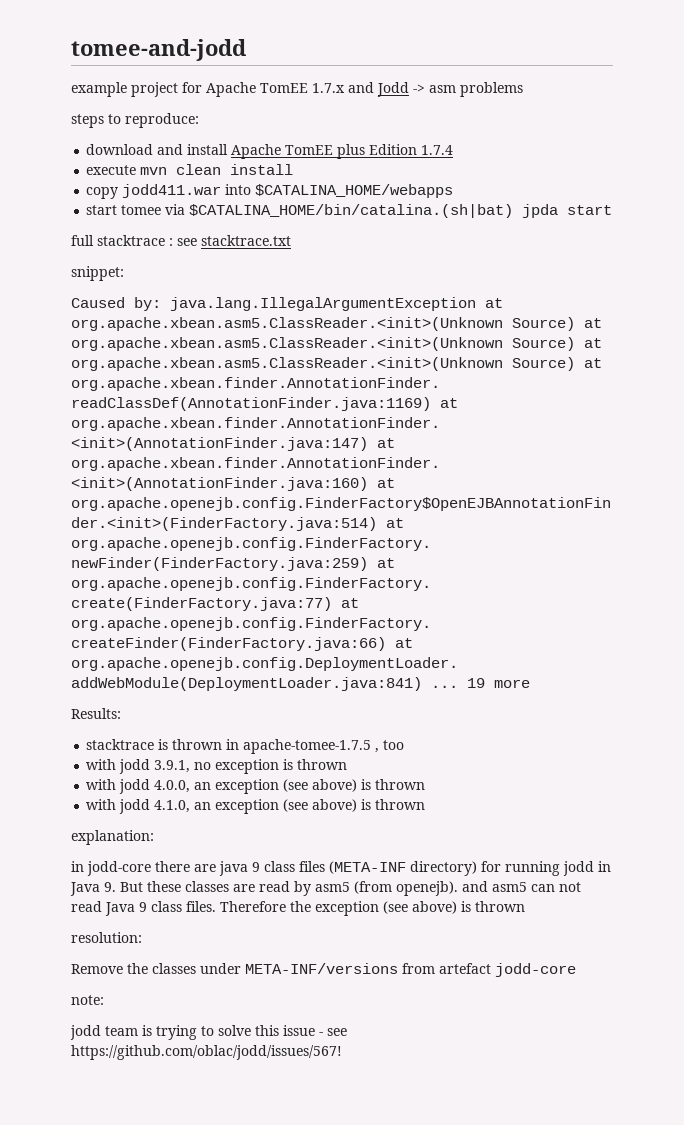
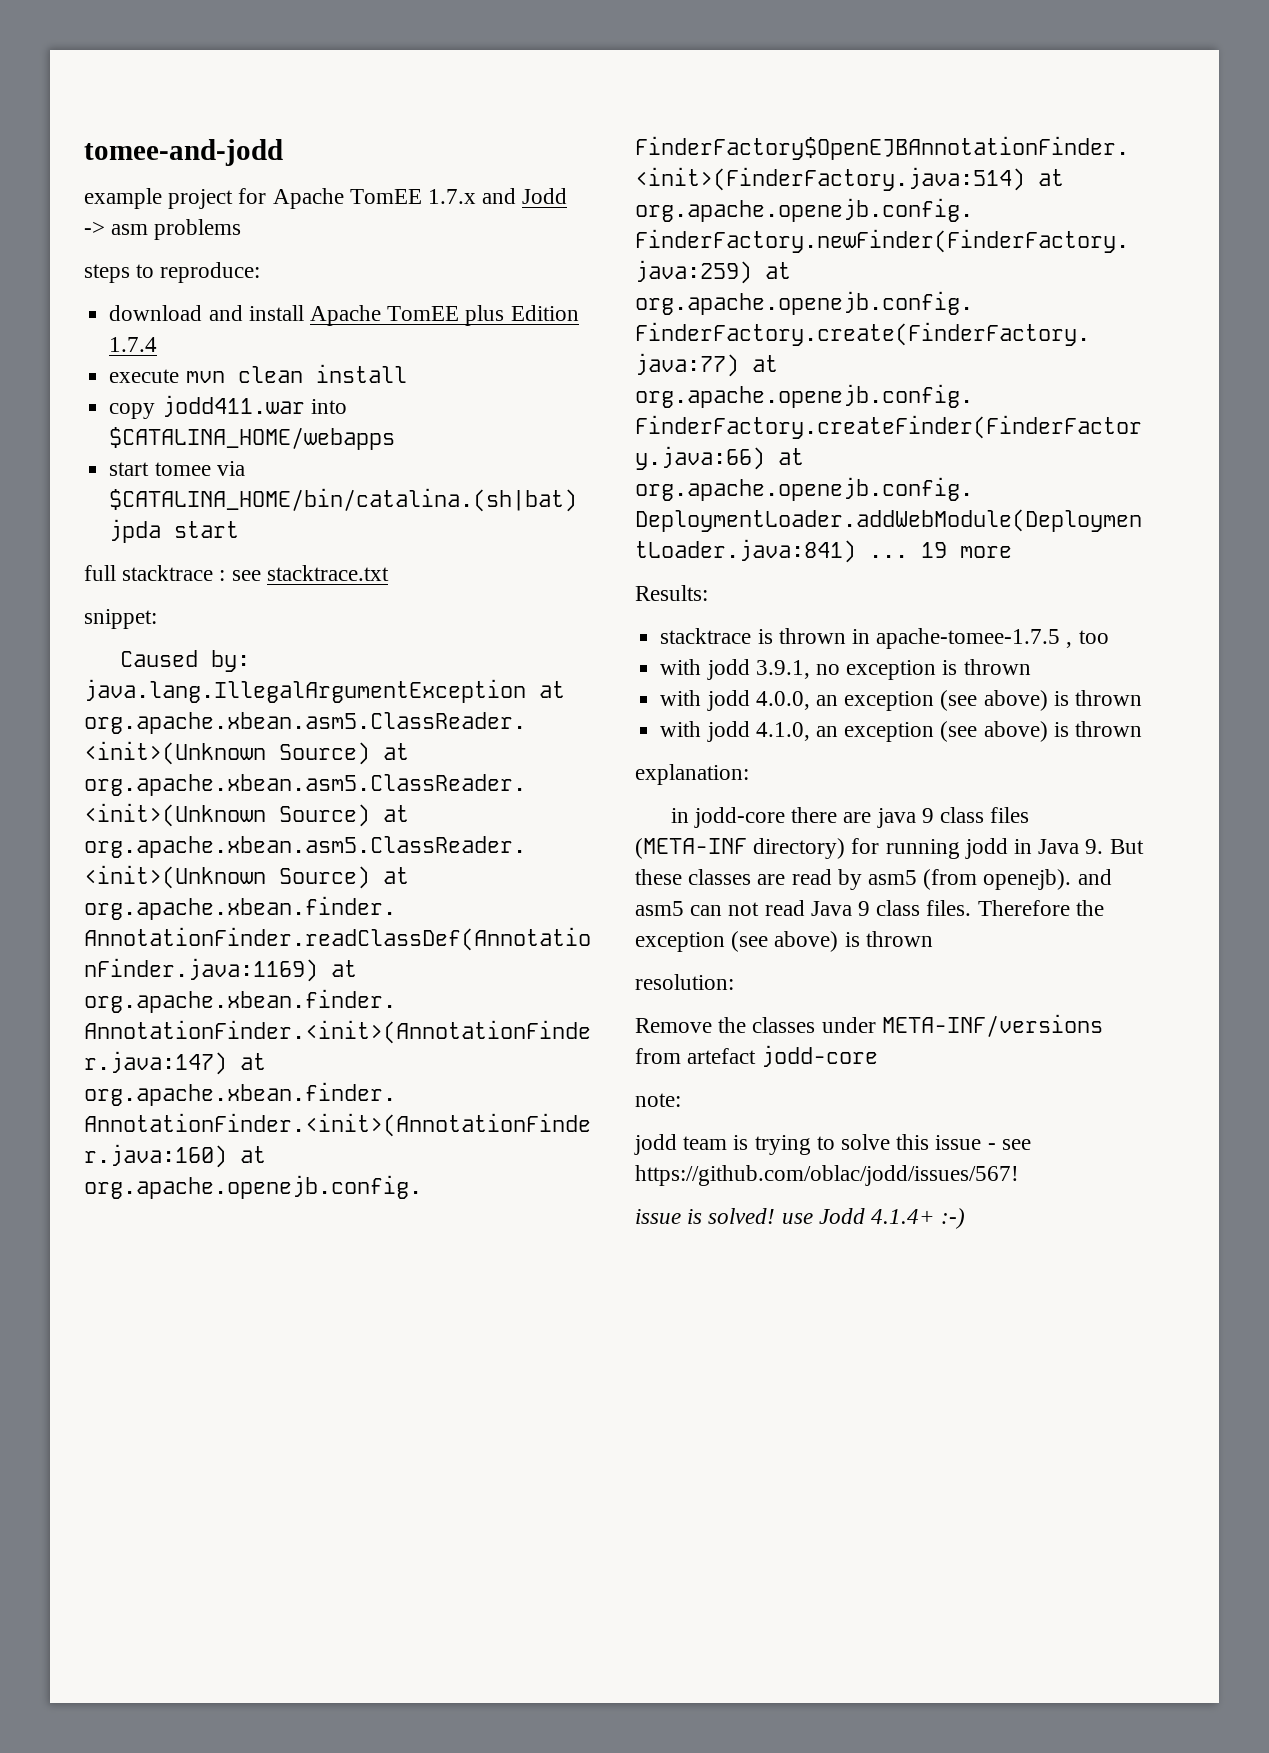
(342, 1052) none -> [635,1208,966,1229] // issue is solved! use Jodd 4.1.4+ :-)

